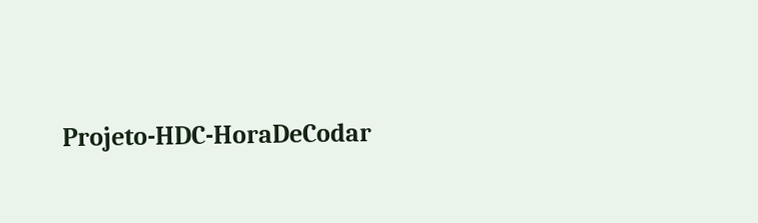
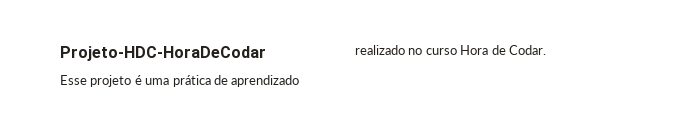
(372, 137) none -> [60,75,300,87] [355,45,546,55] // Esse projeto é uma prática de aprendizado realizado no curso Hora de Codar.

